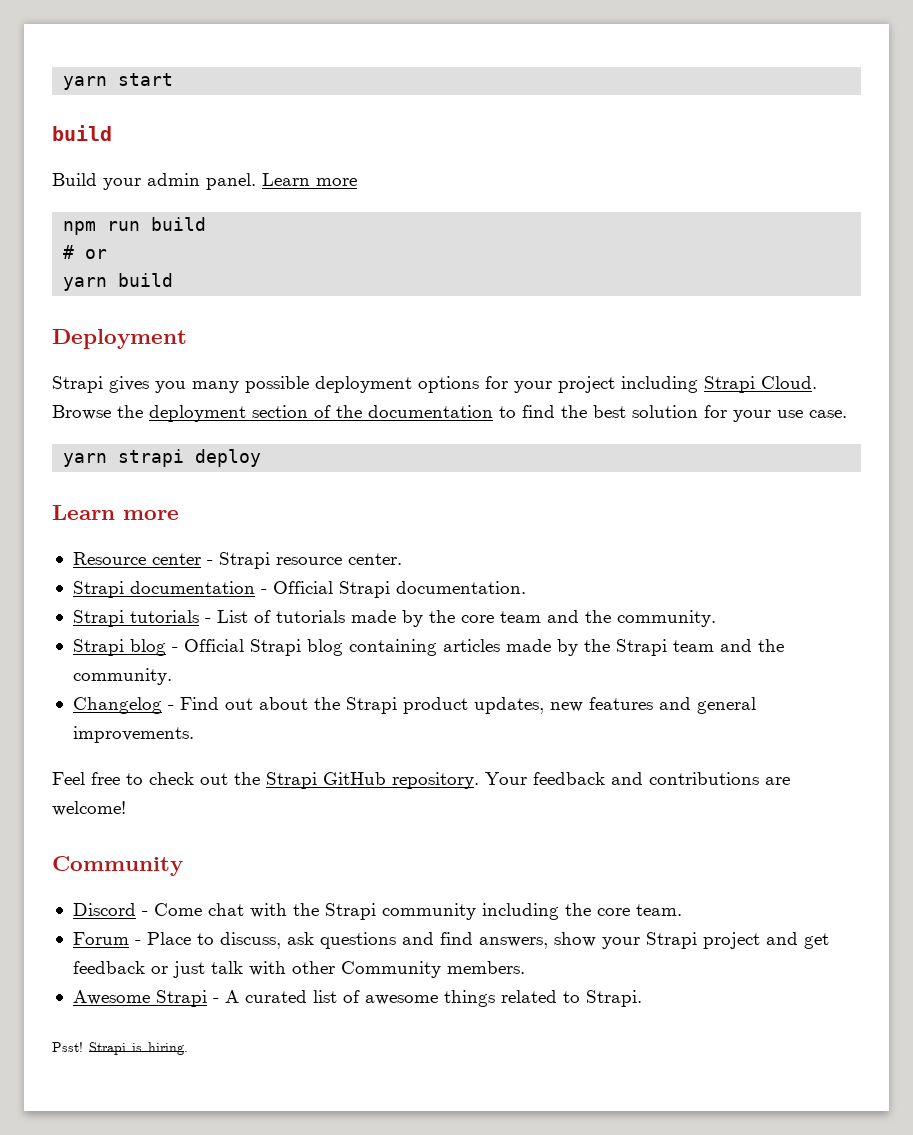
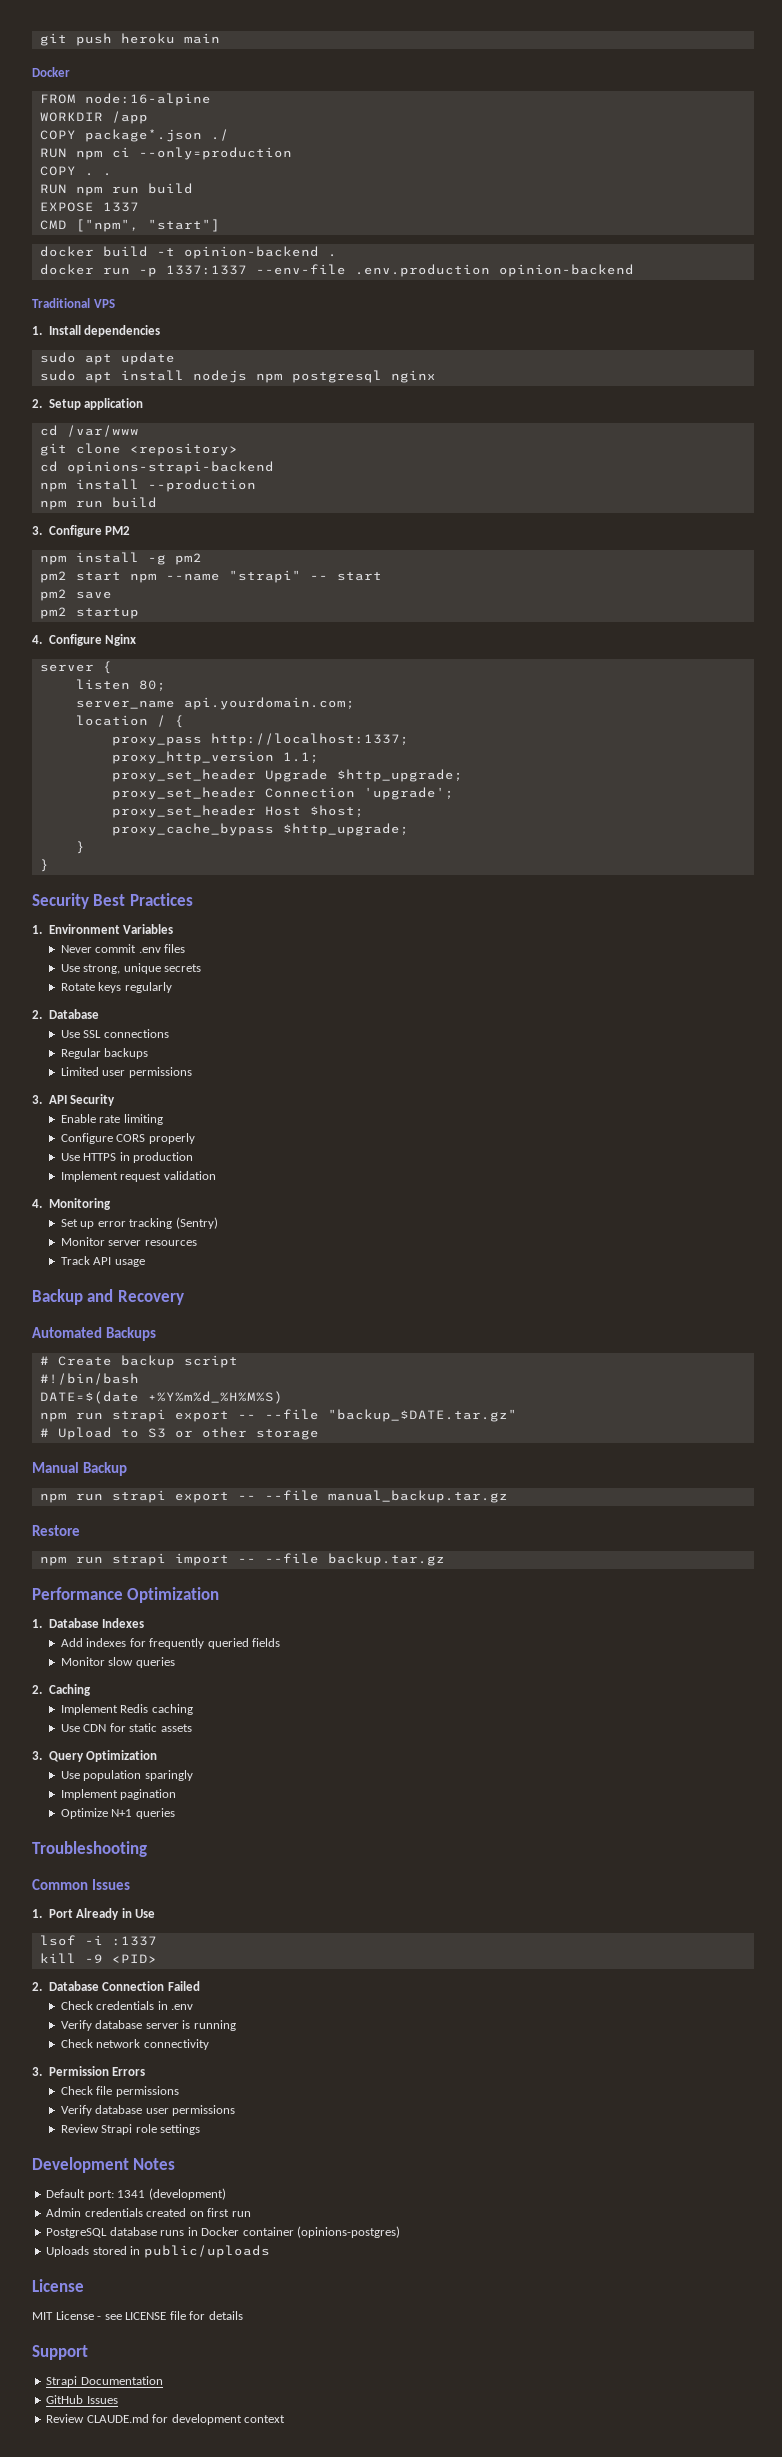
[63,73,174,90] [52,125,112,141] [52,173,357,190] [63,217,207,235] [63,245,108,259] [63,273,174,291] [52,329,187,349] [52,376,817,393] [52,405,847,422] [63,449,262,467] [52,505,179,520] [72,552,402,569] [72,581,526,598] [72,610,716,627] [72,639,784,656] [72,668,172,685] [72,697,756,714] [72,726,194,743] [52,772,790,789] [52,801,126,816] [52,856,183,876] [72,903,682,920] [72,932,829,949] [72,961,525,978] [72,990,642,1007] [52,1042,188,1055] yarn start // build // Build your admin panel. Learn more // npm run build // # or // yarn build // Deployment // Strapi gives you many possible deployment options for your project including Strapi Cloud. Browse the deployment section of the documentation to find the best solution for your use case. // yarn strapi deploy // Learn more // Resource center - Strapi resource center. // Strapi documentation - Official Strapi documentation. // Strapi tutorials - List of tutorials made by the core team and the community. // Strapi blog - Official Strapi blog containing articles made by the Strapi team and the community. // Changelog - Find out about the Strapi product updates, new features and general improvements. // Feel free to check out the Strapi GitHub repository. Your feedback and contributions are welcome! // Community // Discord - Come chat with the Strapi community including the core team. // Forum - Place to discuss, ask questions and find answers, show your Strapi project and get feedback or just talk with other Community members. // Awesome Strapi - A curated list of awesome things related to Strapi. // Psst! Strapi is hiring. -> [39,33,220,46] [32,67,70,77] [39,93,211,106] [39,111,148,124] [39,129,229,142] [39,147,292,160] [39,166,112,176] [39,183,193,196] [39,202,139,212] [39,219,220,232] [39,246,337,259] [39,264,634,277] [32,298,115,308] [32,325,161,337] [39,352,175,365] [39,370,436,383] [32,398,144,410] [39,425,139,437] [39,443,238,456] [39,461,274,474] [39,479,256,492] [39,497,157,510] [32,525,131,537] [39,552,202,565] [39,570,382,583] [39,589,112,601] [39,607,139,619] [32,634,137,646] [39,661,112,674] [75,679,166,691] [75,697,355,710] [75,715,184,728] [111,733,409,746] [111,751,319,764] [111,769,463,782] [111,787,454,800] [111,805,364,818] [111,823,409,836] [75,841,85,854] [39,859,49,872] [32,893,193,909] [32,924,174,934] [60,944,186,953] [60,963,202,974] [60,982,172,993] [32,1009,99,1019] [60,1029,169,1038] [60,1048,149,1059] [60,1067,192,1078] [32,1094,116,1106] [60,1114,163,1125] [60,1133,195,1144] [60,1152,194,1163] [60,1171,216,1182] [32,1198,111,1210] [60,1217,218,1229] [60,1237,197,1246] [60,1256,145,1267] [32,1289,184,1305] [32,1327,156,1341] [39,1355,238,1368] [39,1373,139,1385] [39,1391,283,1404] [39,1409,517,1422] [39,1427,319,1440] [32,1462,127,1476] [39,1490,508,1503] [32,1525,80,1536] [39,1553,445,1566] [32,1587,220,1603] [32,1618,145,1628] [60,1638,281,1649] [60,1657,175,1668] [32,1684,91,1696] [60,1704,193,1715] [60,1723,192,1732] [32,1750,158,1762] [60,1770,193,1781] [60,1789,177,1800] [60,1808,175,1819] [32,1841,147,1857] [32,1879,130,1890] [32,1908,156,1920] [39,1935,157,1946] [39,1953,157,1963] [32,1981,200,1991] [60,2001,194,2010] [60,2020,236,2031] [60,2039,209,2050] [32,2066,146,2076] [60,2086,179,2097] [60,2105,236,2116] [60,2124,201,2135] [32,2157,176,2173] [46,2188,226,2200] [46,2208,251,2217] [46,2226,401,2238] [46,2245,270,2258] [32,2279,84,2292] [32,2311,243,2320] [32,2345,88,2360] [46,2376,163,2387] [46,2395,118,2404] [46,2414,286,2425] git push heroku main // Docker // FROM node:16-alpine // WORKDIR /app // COPY package*.json ./ // RUN npm ci --only=production // COPY . . // RUN npm run build // EXPOSE 1337 // CMD ["npm", "start"] // docker build -t opinion-backend . // docker run -p 1337:1337 --env-file .env.production opinion-backend // Traditional VPS // 1. Install dependencies // sudo apt update // sudo apt install nodejs npm postgresql nginx // 2. Setup application // cd /var/www // git clone <repository> // cd opinions-strapi-backend // npm install --production // npm run build // 3. Configure PM2 // npm install -g pm2 // pm2 start npm --name "strapi" -- start // pm2 save // pm2 startup // 4. Configure Nginx // server { // listen 80; // server_name api.yourdomain.com; // location / { // proxy_pass http://localhost:1337; // proxy_http_version 1.1; // proxy_set_header Upgrade $http_upgrade; // proxy_set_header Connection 'upgrade'; // proxy_set_header Host $host; // proxy_cache_bypass $http_upgrade; // } // } // Security Best Practices // 1. Environment Variables // Never commit .env files // Use strong, unique secrets // Rotate keys regularly // 2. Database // Use SSL connections // Regular backups // Limited user permissions // 3. API Security // Enable rate limiting // Configure CORS properly // Use HTTPS in production // Implement request validation // 4. Monitoring // Set up error tracking (Sentry) // Monitor server resources // Track API usage // Backup and Recovery // Automated Backups // # Create backup script // #!/bin/bash // DATE=$(date +%Y%m%d_%H%M%S) // npm run strapi export -- --file "backup_$DATE.tar.gz" // # Upload to S3 or other storage // Manual Backup // npm run strapi export -- --file manual_backup.tar.gz // Restore // npm run strapi import -- --file backup.tar.gz // Performance Optimization // 1. Database Indexes // Add indexes for frequently queried fields // Monitor slow queries // 2. Caching // Implement Redis caching // Use CDN for static assets // 3. Query Optimization // Use population sparingly // Implement pagination // Optimize N+1 queries // Troubleshooting // Common Issues // 1. Port Already in Use // lsof -i :1337 // kill -9 <PID> // 2. Database Connection Failed // Check credentials in .env // Verify database server is running // Check network connectivity // 3. Permission Errors // Check file permissions // Verify database user permissions // Review Strapi role settings // Development Notes // Default port: 1341 (development) // Admin credentials created on first run // PostgreSQL database runs in Docker container (opinions-postgres) // Uploads stored in public/uploads // License // MIT License - see LICENSE file for details // Support // Strapi Documentation // GitHub Issues // Review CLAUDE.md for development context

